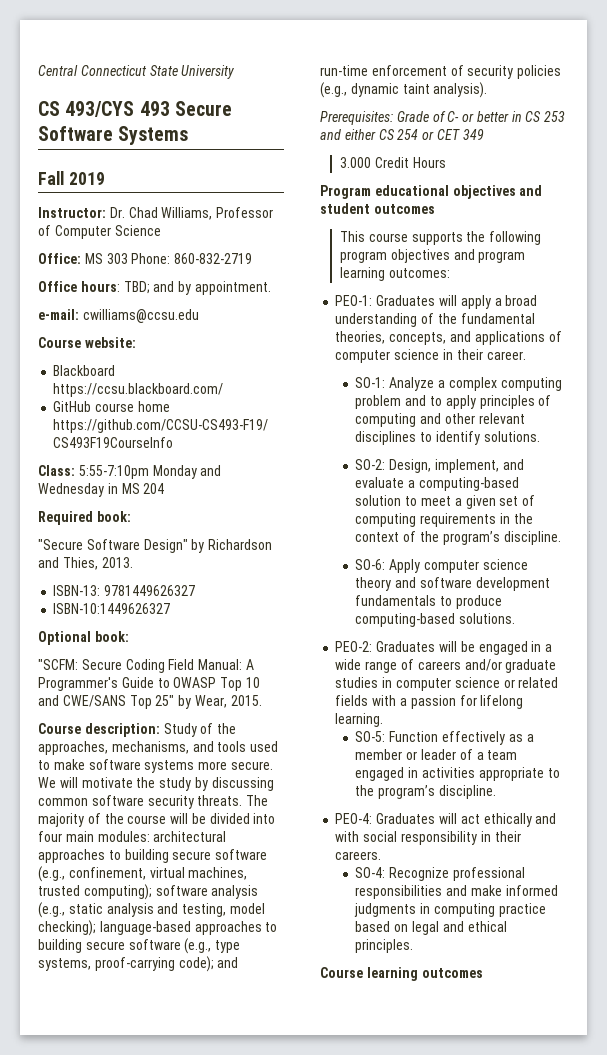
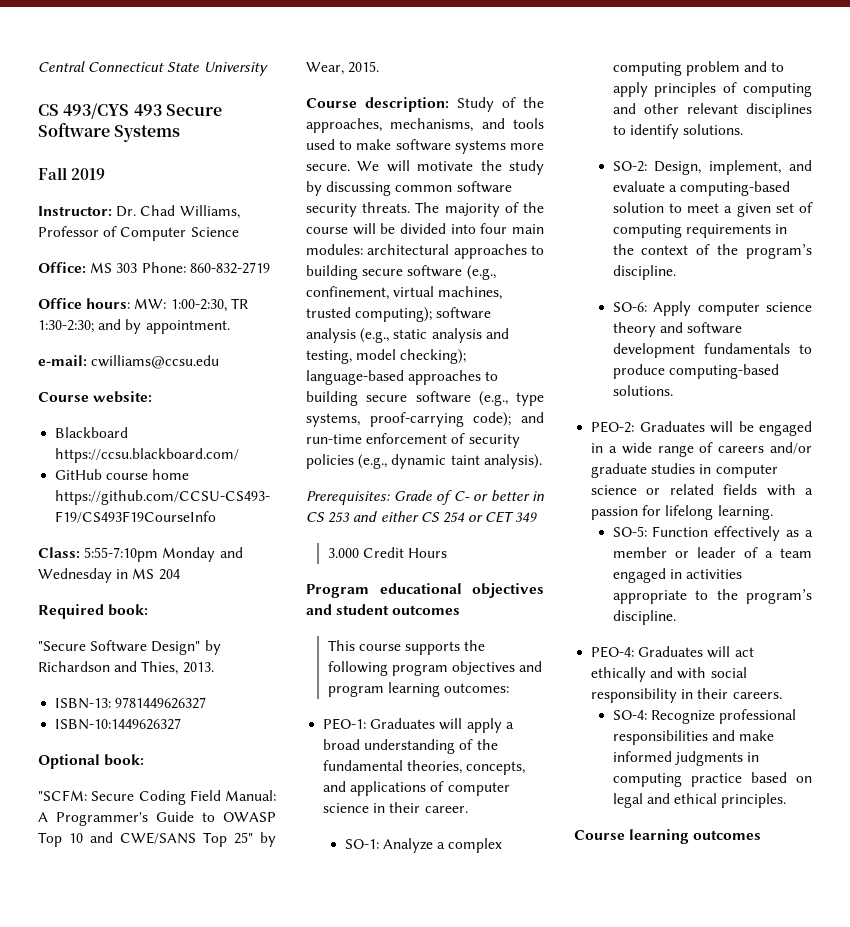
[123,281,150,294] TBD; -> [134,298,248,312] [38,320,94,333] MW: 1:00-2:30, TR 1:30-2:30;

